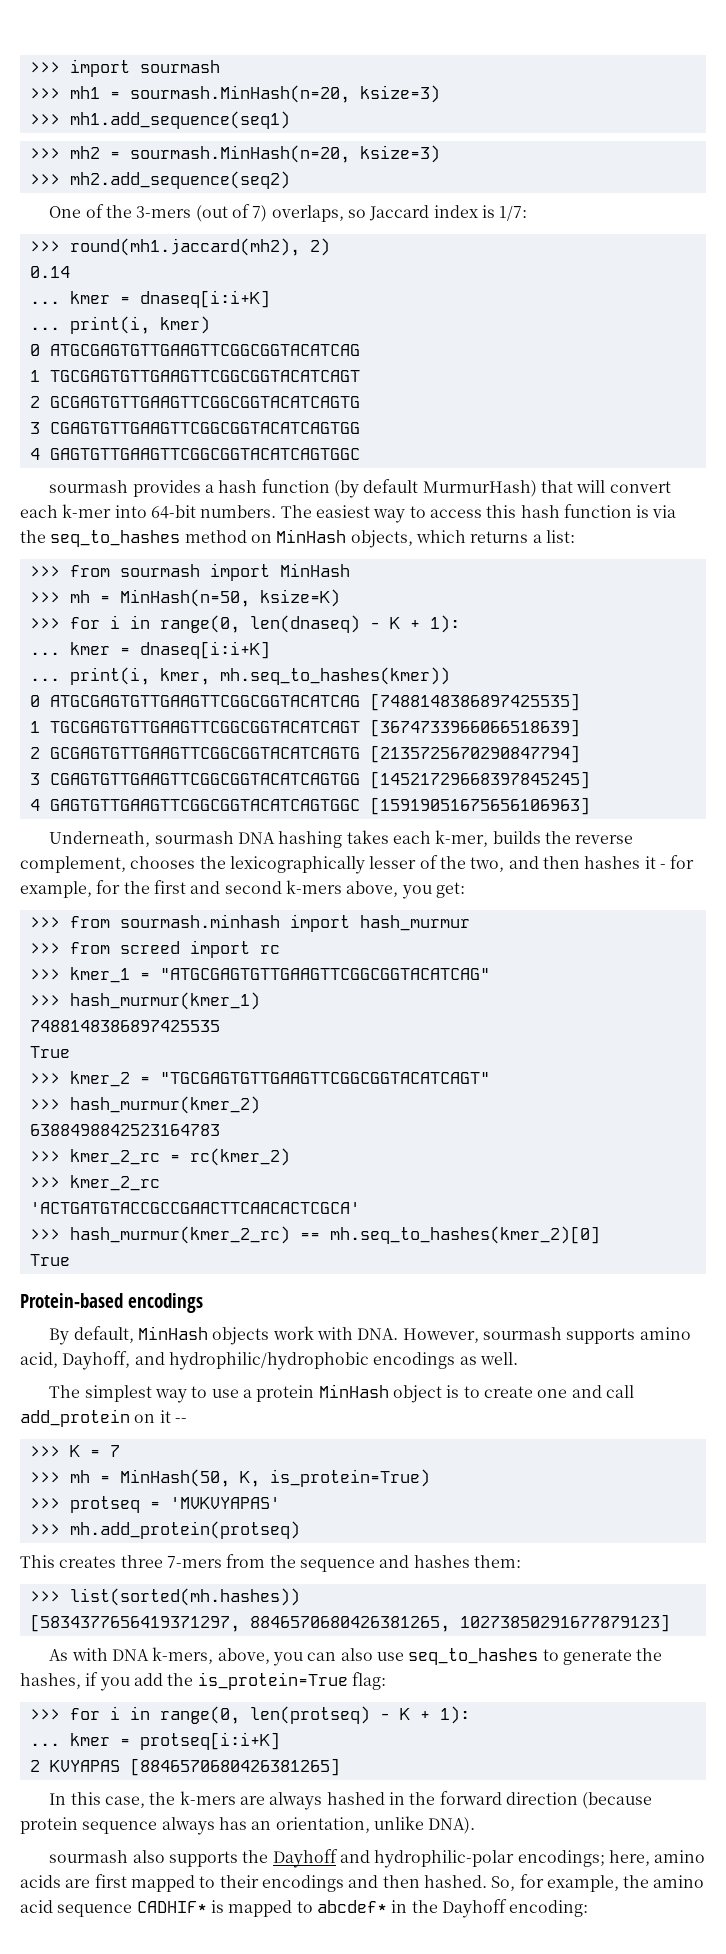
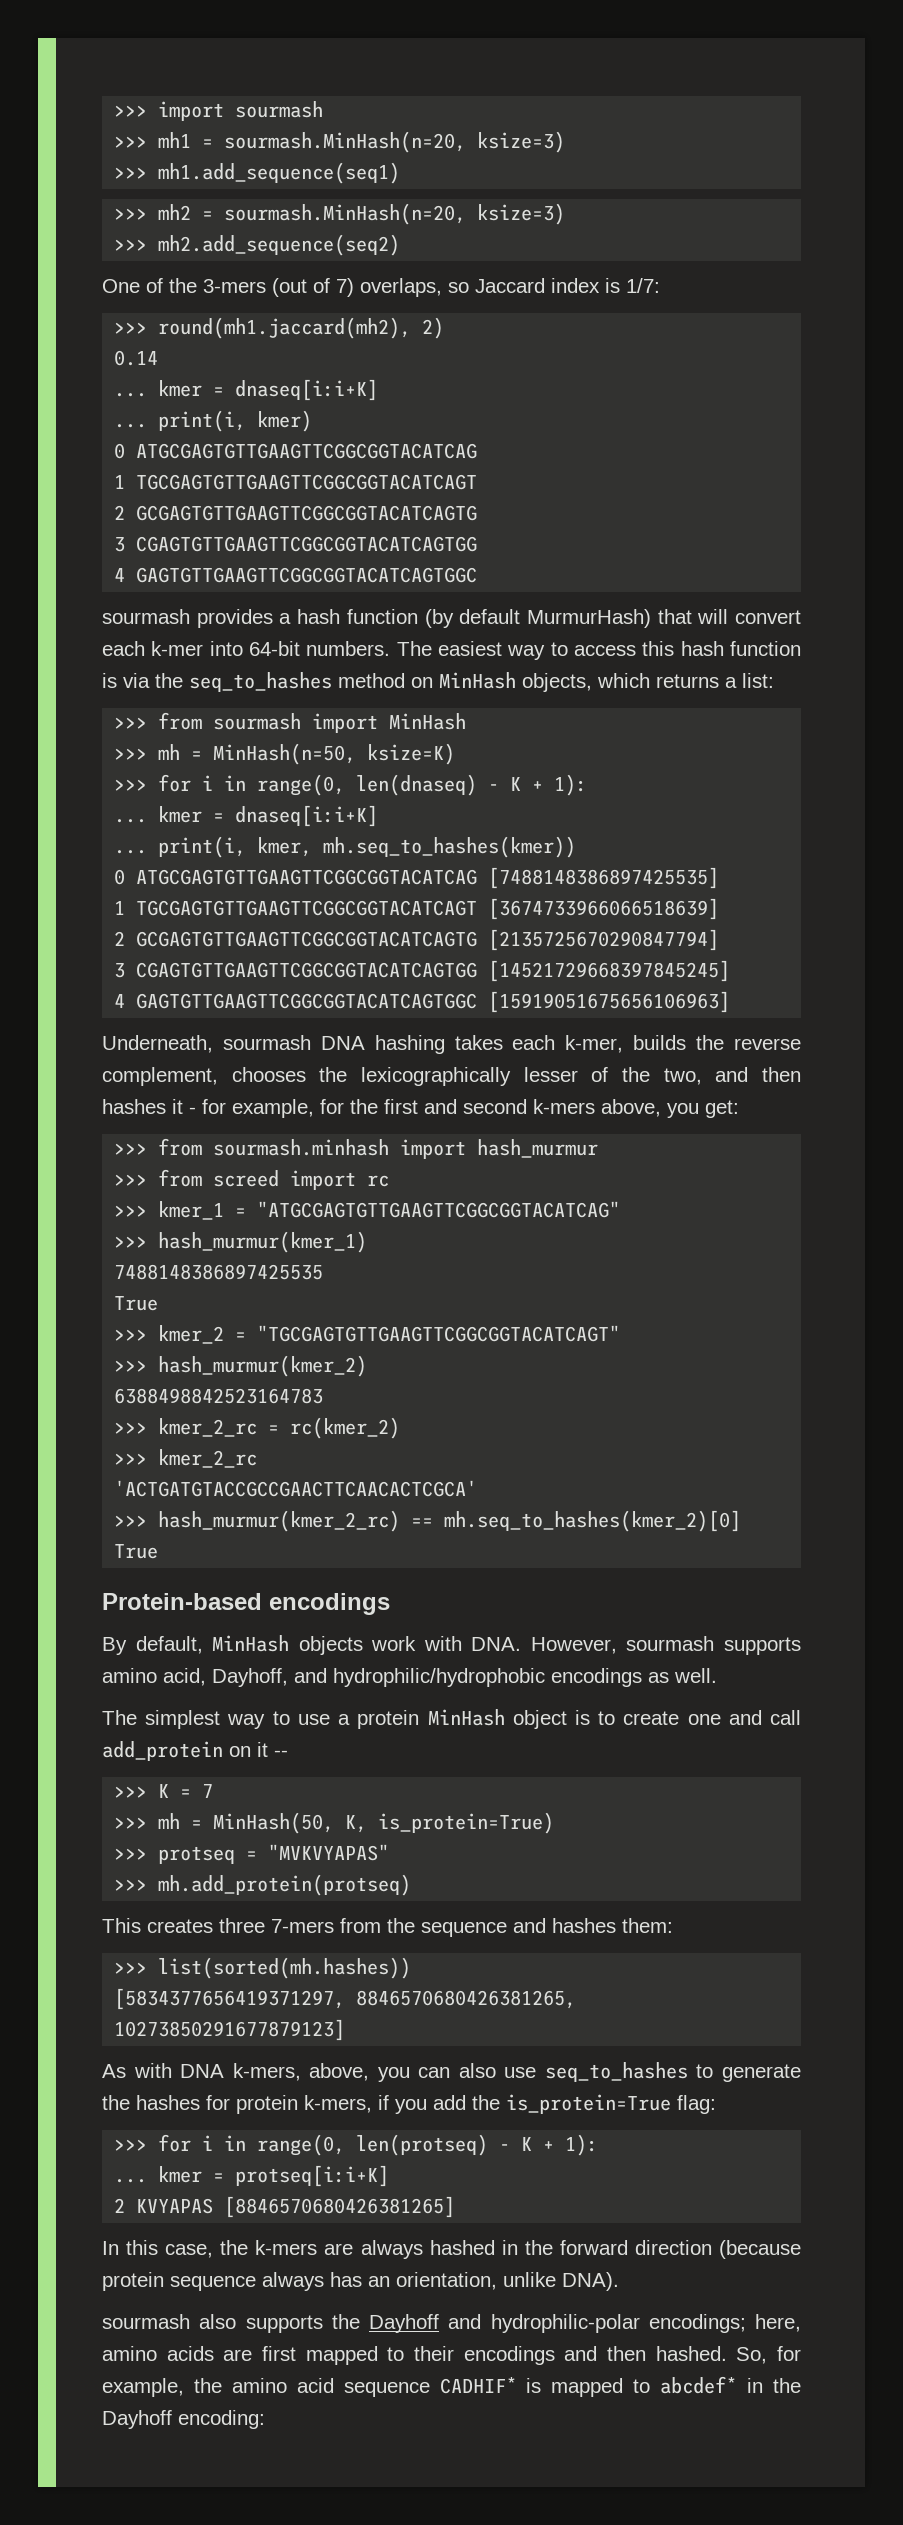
[169,1497,280,1509] 'MVKVYAPAS' -> [268,1844,390,1861] "MVKVYAPAS"
[20,1673,81,1689] hashes, -> [136,2095,372,2114] hashes for protein k-mers,

